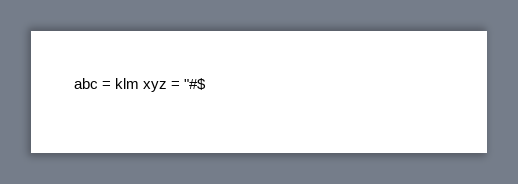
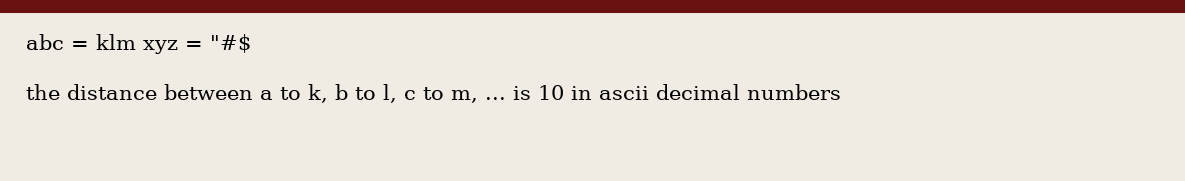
(207, 84) none -> [26,84,841,103] // the distance between a to k, b to l, c to m, ... is 10 in ascii decimal numbers

